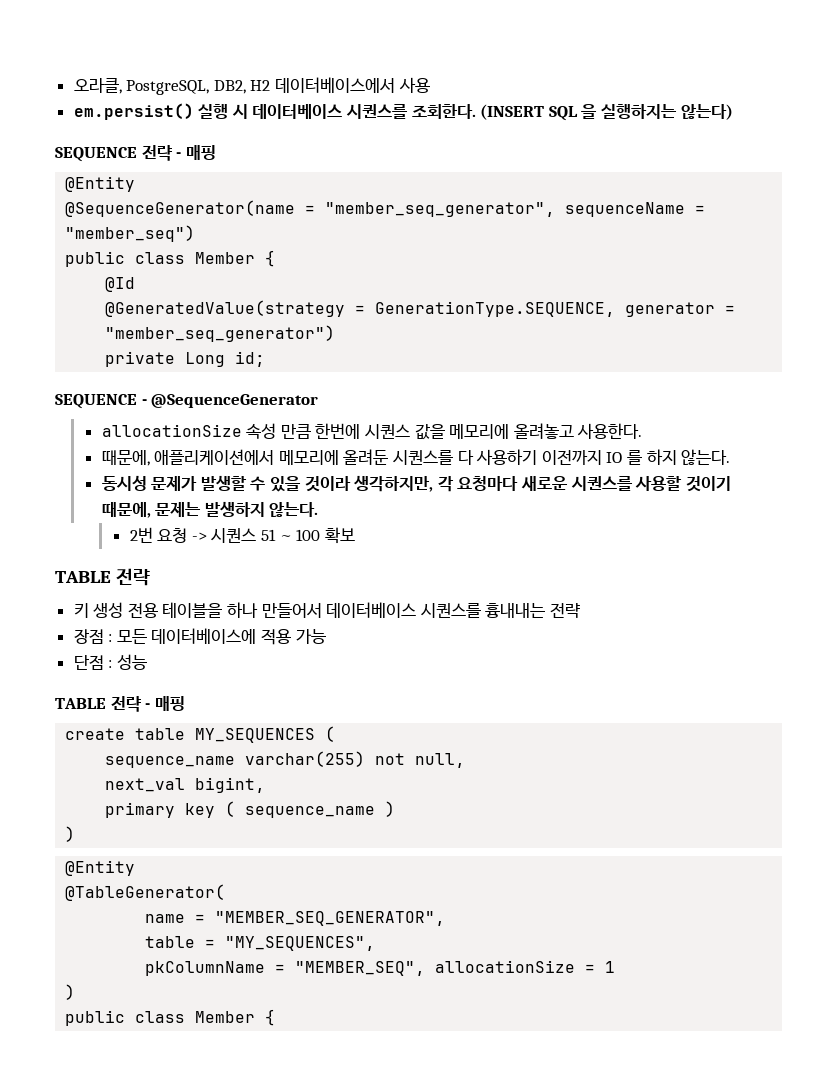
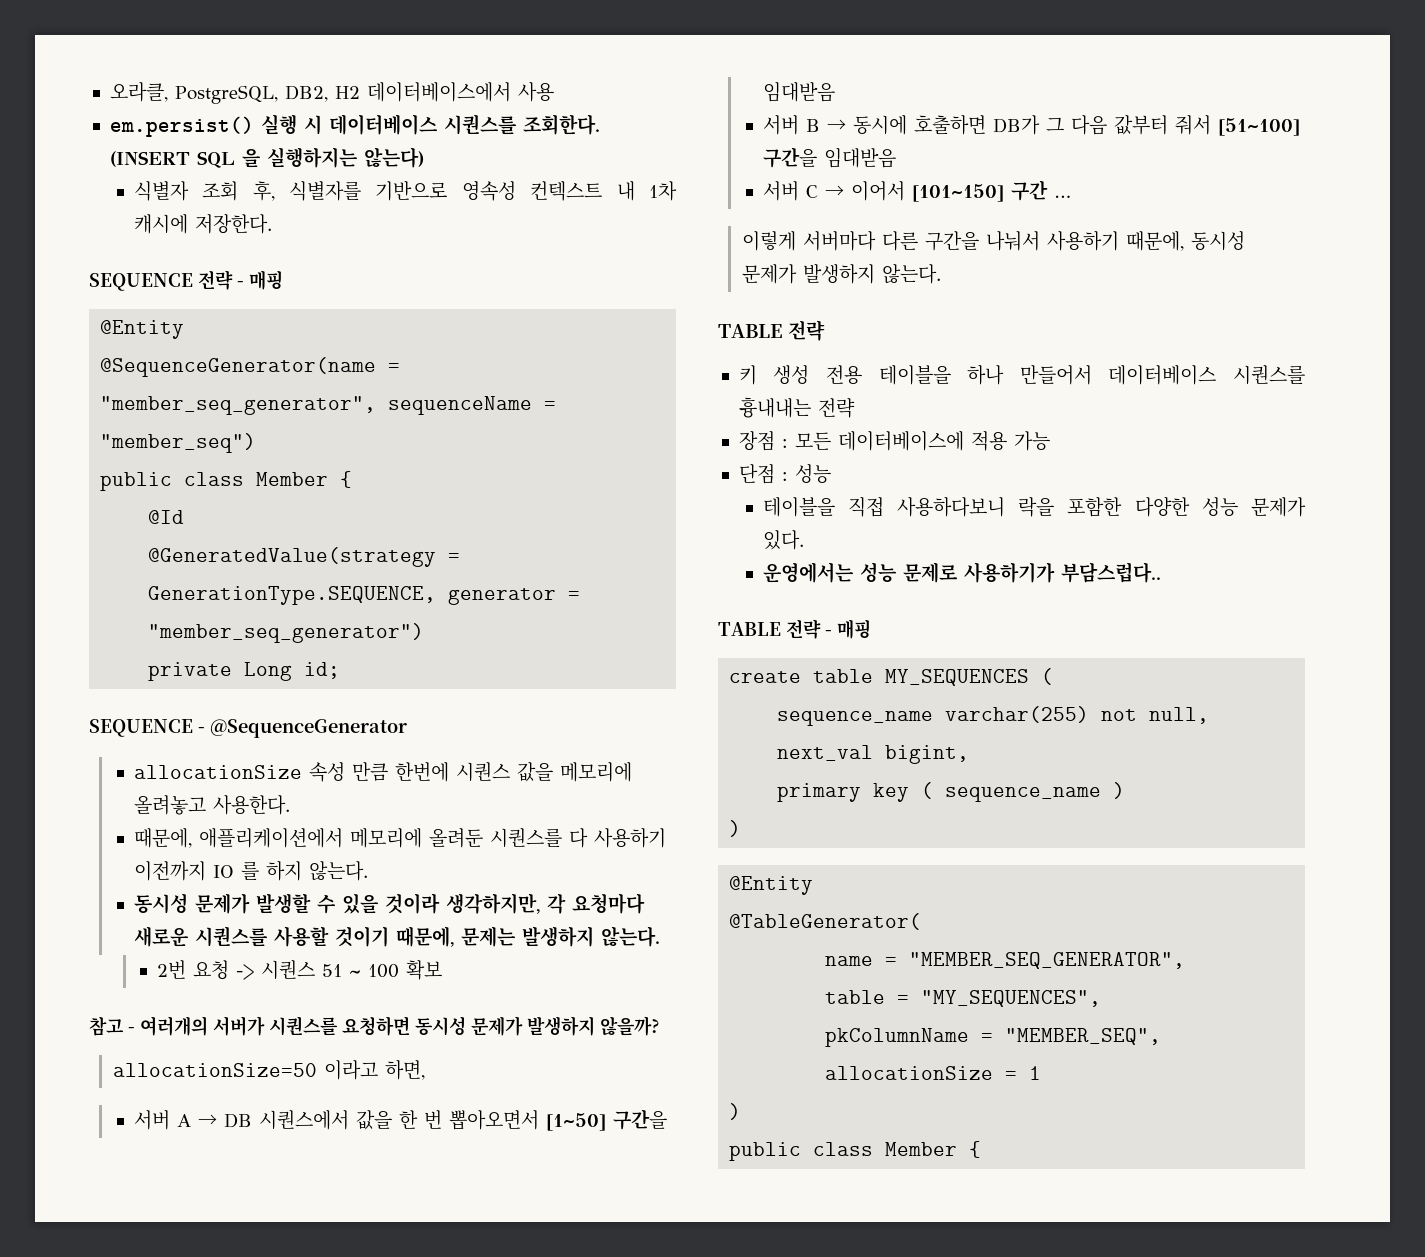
(733, 112) none -> [133,181,677,201] [133,214,272,234] // 식별자 조회 후, 식별자를 기반으로 영속성 컨텍스트 내 1차 캐시에 저장한다.
(355, 535) none -> [89,1016,660,1036] [112,1060,425,1080] [133,1109,667,1131] [762,81,835,102] [762,115,1300,136] [762,147,896,168] [762,180,1071,202] [741,231,1245,251] [741,263,941,284] // 참고 - 여러개의 서버가 시퀀스를 요청하면 동시성 문제가 발생하지 않을까? // allocationSize=50 이라고 하면, // 서버 A → DB 시퀀스에서 값을 한 번 뽑아오면서 [1~50] 구간을 임대받음 // 서버 B → 동시에 호출하면 DB가 그 다음 값부터 줘서 [51~100] 구간을 임대받음 // 서버 C → 이어서 [101~150] 구간 … // 이렇게 서버마다 다른 구간을 나눠서 사용하기 때문에, 동시성 문제가 발생하지 않는다.
(147, 662) none -> [762,497,1306,517] [762,530,804,550] [762,562,1161,583] // 테이블을 직접 사용하다보니 락을 포함한 다양한 성능 문제가 있다. // 운영에서는 성능 문제로 사용하기가 부담스럽다..

